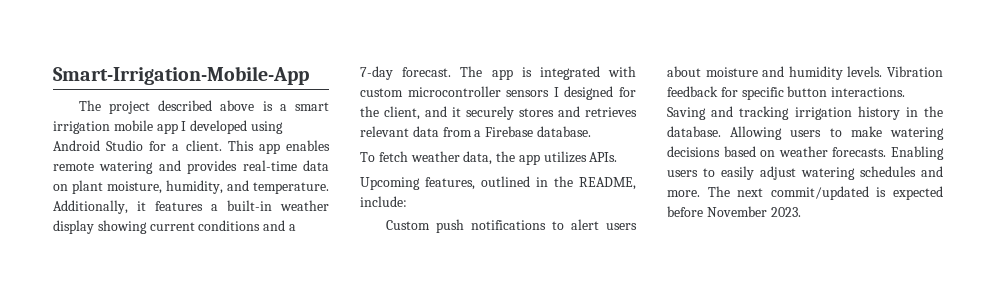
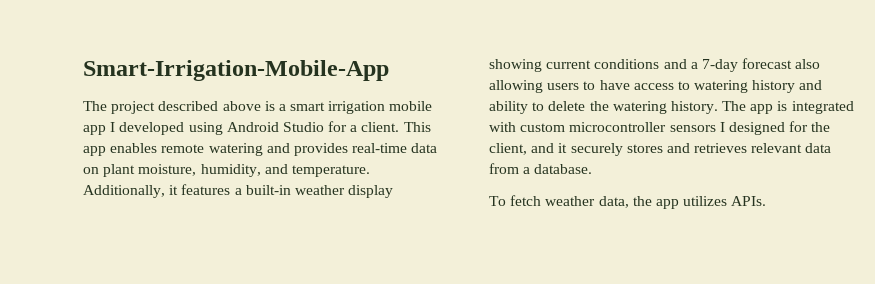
[402,67,452,77] forecast. -> [742,58,821,69] [489,80,823,93] [489,101,718,114] forecast also allowing users to have access to watering history and ability to delete the watering history.
[485,126,534,137] Firebase -> (531, 170) none
[360,176,636,190] [360,196,407,207] [385,219,637,233] [667,66,943,80] [667,86,906,100] [667,106,943,120] [667,126,944,140] [667,146,944,160] [667,166,943,180] [667,186,943,200] [667,206,801,217] // Upcoming features, outlined in the README, include: // Custom push notifications to alert users about moisture and humidity levels. Vibration feedback for specific button interactions. Saving and tracking irrigation history in the database. Allowing users to make watering decisions based on weather forecasts. Enabling users to easily adjust watering schedules and more. The next commit/updated is expected before November 2023. -> (767, 201) none

